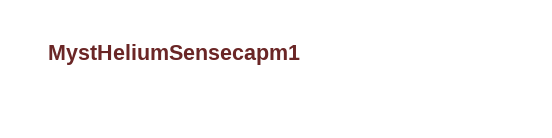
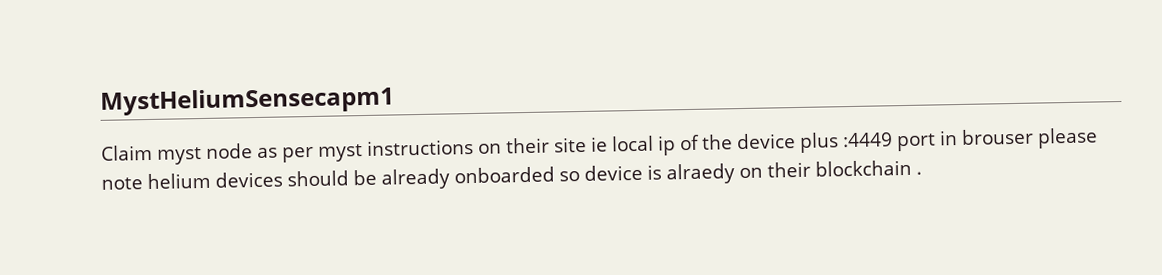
(300, 54) none -> [101,127,1098,165] [101,159,922,190] // Claim myst node as per myst instructions on their site ie local ip of the device plus :4449 port in brouser please note helium devices should be already onboarded so device is alraedy on their blockchain .

